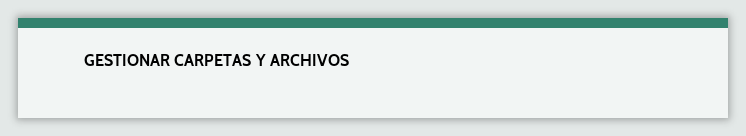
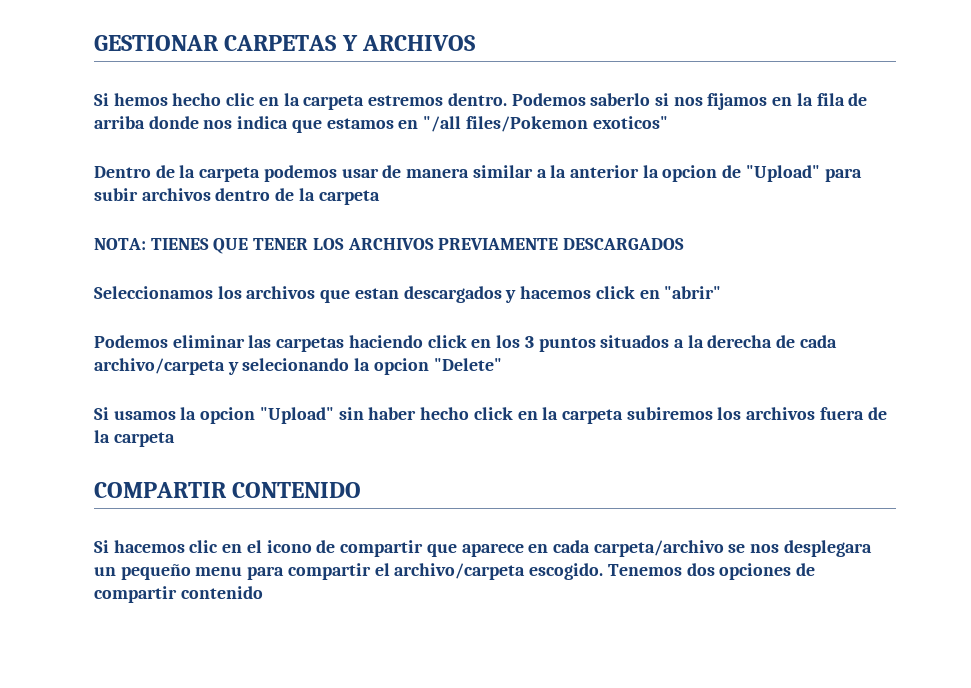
(349, 60) none -> [94,93,868,110] [94,116,668,133] [94,165,862,182] [94,188,380,205] [94,238,685,254] [94,286,722,303] [94,335,837,352] [94,358,502,375] [94,407,887,424] [94,430,175,447] [94,482,362,498] [94,540,872,557] [94,563,815,580] [94,586,263,603] // Si hemos hecho clic en la carpeta estremos dentro. Podemos saberlo si nos fijamos en la fila de arriba donde nos indica que estamos en "/all files/Pokemon exoticos" // Dentro de la carpeta podemos usar de manera similar a la anterior la opcion de "Upload" para subir archivos dentro de la carpeta // NOTA: TIENES QUE TENER LOS ARCHIVOS PREVIAMENTE DESCARGADOS // Seleccionamos los archivos que estan descargados y hacemos click en "abrir" // Podemos eliminar las carpetas haciendo click en los 3 puntos situados a la derecha de cada archivo/carpeta y selecionando la opcion "Delete" // Si usamos la opcion "Upload" sin haber hecho click en la carpeta subiremos los archivos fuera de la carpeta // COMPARTIR CONTENIDO // Si hacemos clic en el icono de compartir que aparece en cada carpeta/archivo se nos desplegara un pequeño menu para compartir el archivo/carpeta escogido. Tenemos dos opciones de compartir contenido

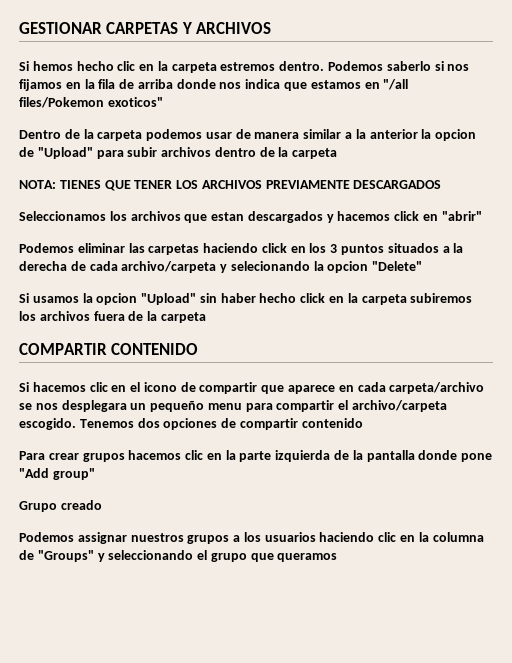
(263, 592) none -> [19,450,493,462] [19,468,95,480] [19,500,102,512] [19,532,484,544] [19,550,338,562] // Para crear grupos hacemos clic en la parte izquierda de la pantalla donde pone "Add group" // Grupo creado // Podemos assignar nuestros grupos a los usuarios haciendo clic en la columna de "Groups" y seleccionando el grupo que queramos

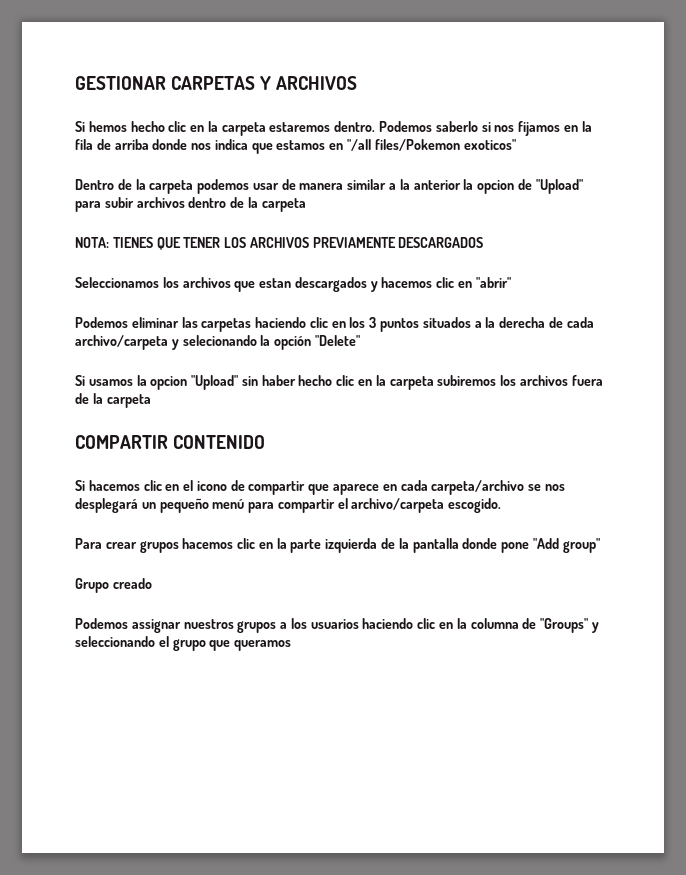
[220,62,276,71] estremos -> [269,122,331,132] estaremos
[394,211,420,221] click -> [436,277,455,288] clic
[261,243,287,253] click -> [309,317,328,328] clic
[327,261,369,273] opcion -> [274,336,312,350] opción
[300,293,326,303] click -> [336,375,355,386] clic
[61,400,127,412] desplegara -> [75,498,138,513] desplegará
[207,403,242,410] menu -> [212,499,245,509] menú
[79,418,363,430] Tenemos dos opciones de compartir contenido -> (502, 505) none

